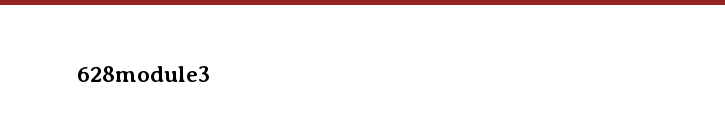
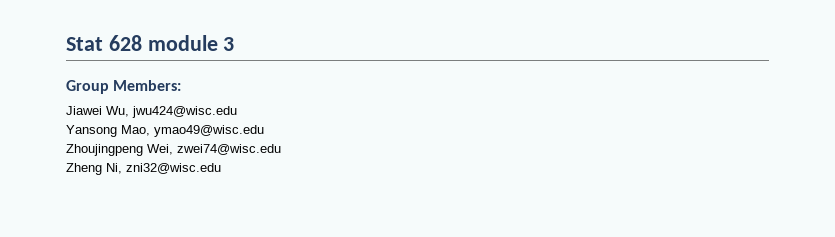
[77,66,210,82] 628module3 -> [66,35,235,51] [66,80,182,94] [66,106,237,118] [66,125,264,137] [66,144,281,156] [66,163,221,175] Stat 628 module 3 // Group Members: // Jiawei Wu, jwu424@wisc.edu // Yansong Mao, ymao49@wisc.edu // Zhoujingpeng Wei, zwei74@wisc.edu // Zheng Ni, zni32@wisc.edu

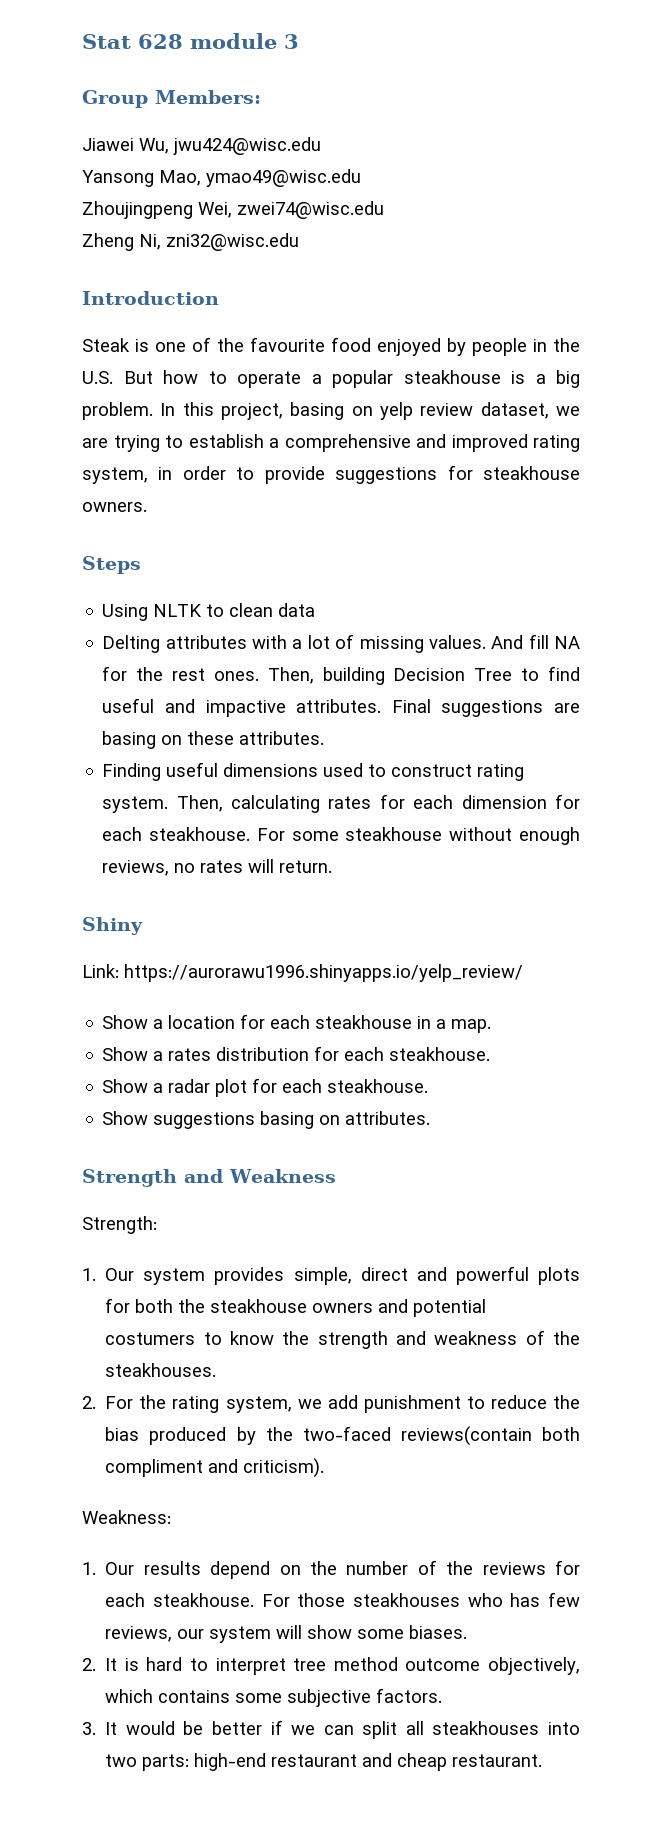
(221, 168) none -> [82,291,219,305] [82,337,580,356] [82,370,580,388] [82,402,580,420] [82,434,580,452] [82,465,580,484] [82,502,147,512] [82,556,141,574] [102,603,316,621] [102,634,580,653] [102,666,581,685] [102,698,580,717] [102,731,325,749] [102,762,525,781] [102,794,580,813] [102,827,580,845] [102,859,333,876] [82,917,143,935] [82,964,523,982] [102,1014,492,1033] [102,1046,491,1061] [102,1078,429,1097] [102,1111,431,1129] [82,1169,336,1187] [82,1216,157,1234] [82,1266,580,1285] [105,1298,487,1317] [105,1330,580,1349] [105,1363,217,1377] [82,1395,580,1413] [105,1426,580,1446] [105,1458,325,1478] [82,1510,171,1524] [82,1560,580,1579] [105,1592,580,1607] [105,1625,468,1643] [82,1657,580,1675] [105,1688,443,1707] [82,1720,580,1739] [105,1753,543,1771] // Introduction // Steak is one of the favourite food enjoyed by people in the U.S. But how to operate a popular steakhouse is a big problem. In this project, basing on yelp review dataset, we are trying to establish a comprehensive and improved rating system, in order to provide suggestions for steakhouse owners. // Steps // Using NLTK to clean data // Delting attributes with a lot of missing values. And fill NA for the rest ones. Then, building Decision Tree to find useful and impactive attributes. Final suggestions are basing on these attributes. // Finding useful dimensions used to construct rating system. Then, calculating rates for each dimension for each steakhouse. For some steakhouse without enough reviews, no rates will return. // Shiny // Link: https://aurorawu1996.shinyapps.io/yelp_review/ // Show a location for each steakhouse in a map. // Show a rates distribution for each steakhouse. // Show a radar plot for each steakhouse. // Show suggestions basing on attributes. // Strength and Weakness // Strength: // 1. Our system provides simple, direct and powerful plots for both the steakhouse owners and potential costumers to know the strength and weakness of the steakhouses. // 2. For the rating system, we add punishment to reduce the bias produced by the two-faced reviews(contain both compliment and criticism). // Weakness: // 1. Our results depend on the number of the reviews for each steakhouse. For those steakhouses who has few reviews, our system will show some biases. // 2. It is hard to interpret tree method outcome objectively, which contains some subjective factors. // 3. It would be better if we can split all steakhouses into two parts: high-end restaurant and cheap restaurant.

